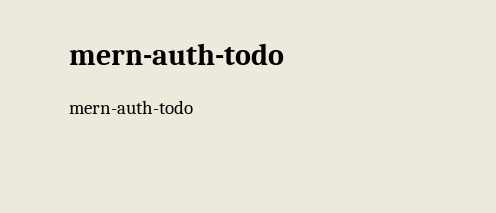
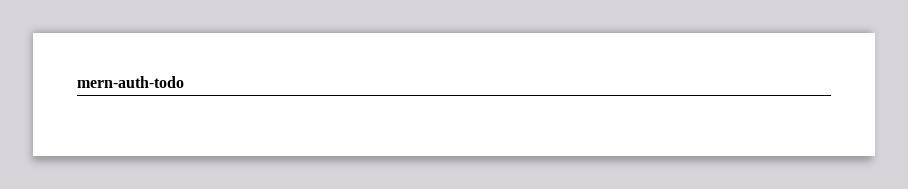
[69,43,284,65] [69,100,193,114] mern-auth-todo // mern-auth-todo -> [77,76,184,88] mern-auth-todo

